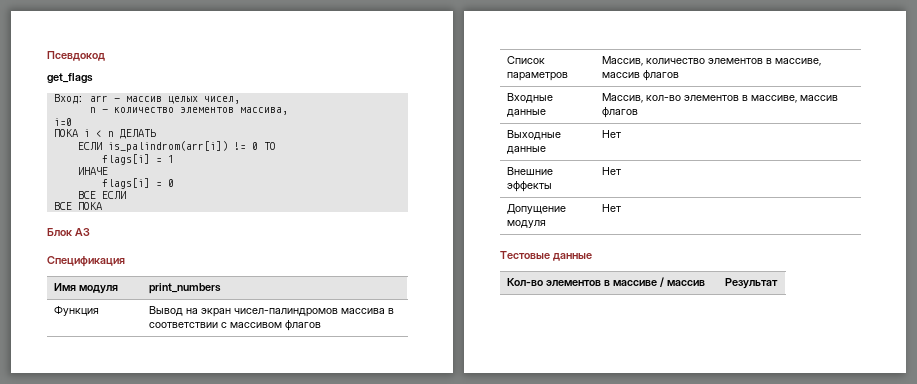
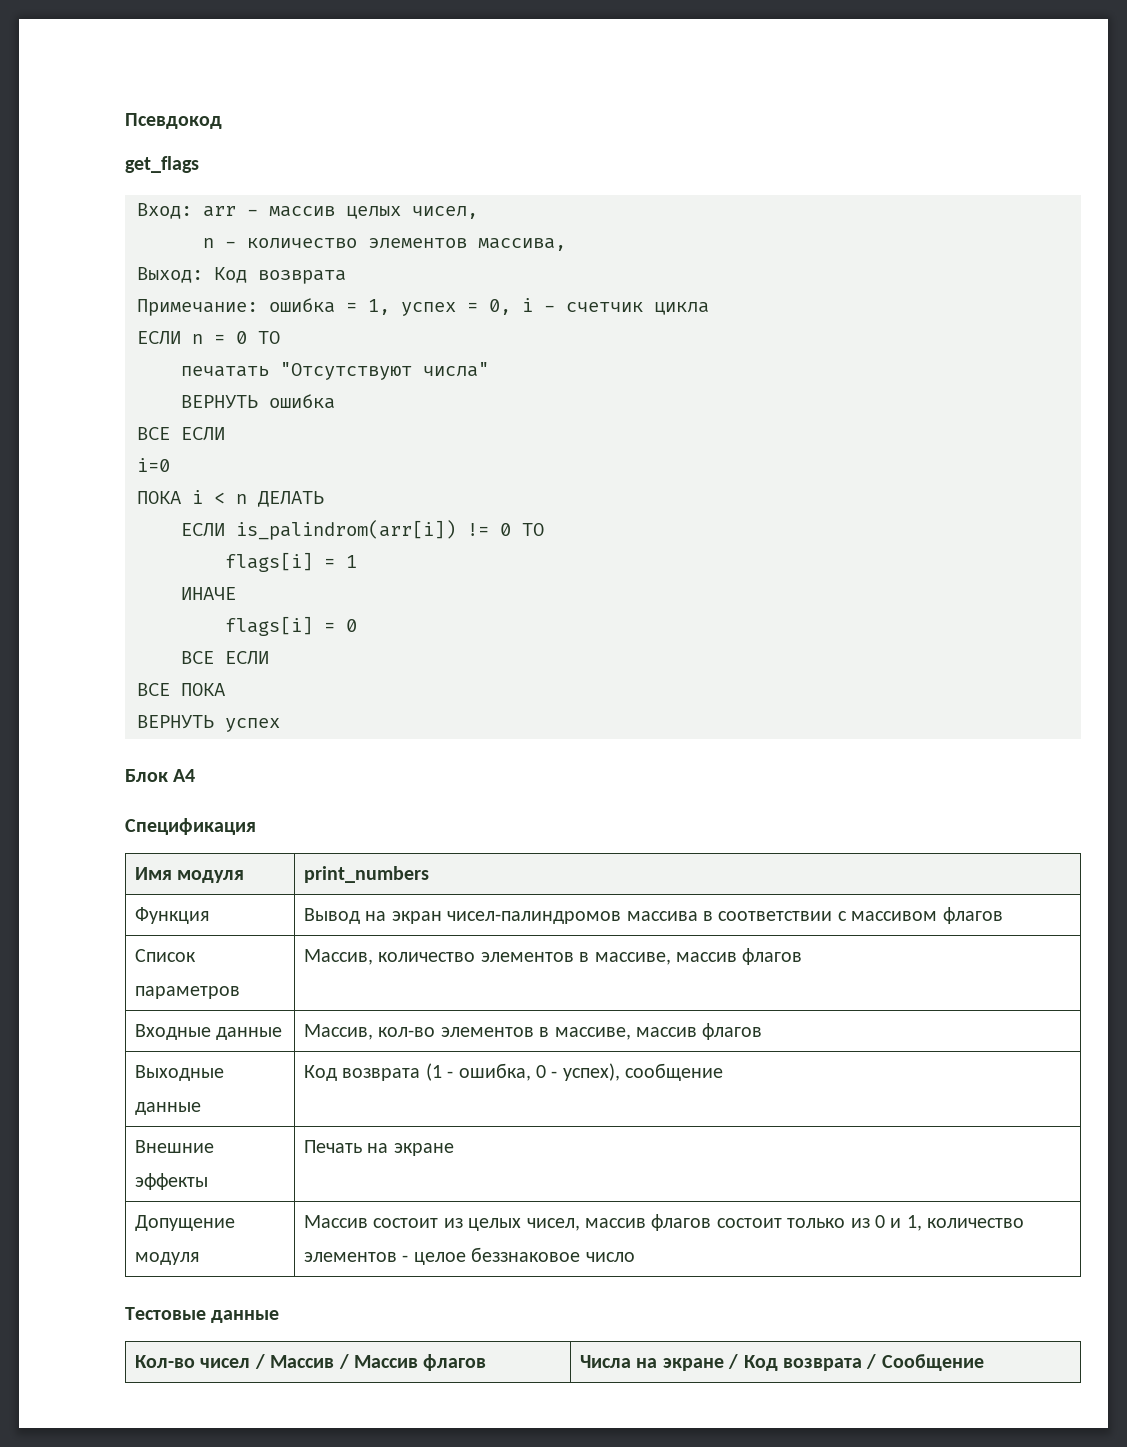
(288, 111) none -> [137,267,346,284] [137,298,709,316] [137,331,280,345] [181,362,489,380] [181,394,335,409] [137,427,225,441] // Выход: Код возврата // Примечание: ошибка = 1, успех = 0, i - счетчик цикла // ЕСЛИ n = 0 ТО // печатать "Отсутствуют числа" // ВЕРНУТЬ ошибка // ВСЕ ЕСЛИ
(102, 206) none -> [137,715,280,732] // ВЕРНУТЬ успех
[74,228,90,236] А3 -> [173,769,196,782] А4
[602,130,622,138] Нет -> [304,1063,724,1081] Код возврата (1 - ошибка, 0 - успех), сообщение
[602,167,622,175] Нет -> [304,1140,454,1156] Печать на экране
[602,204,622,212] [500,251,592,261] [507,277,706,287] [725,278,779,289] Нет // Тестовые данные // Кол-во элементов в массиве / массив | Результат -> [304,1214,1025,1231] [304,1247,635,1265] [125,1307,280,1323] [135,1354,487,1371] [580,1354,984,1371] Массив состоит из целых чисел, массив флагов состоит только из 0 и 1, количество элементов - целое беззнаковое число // Тестовые данные // Кол-во чисел / Массив / Массив флагов | Числа на экране / Код возврата / Сообщение

